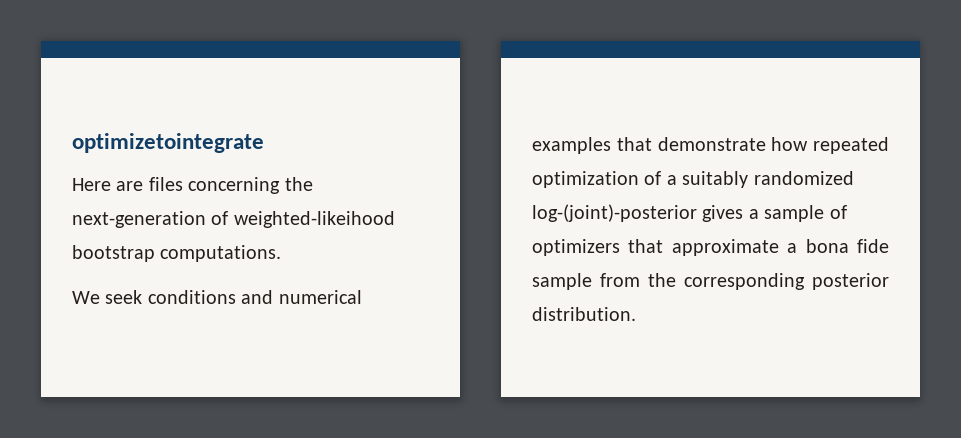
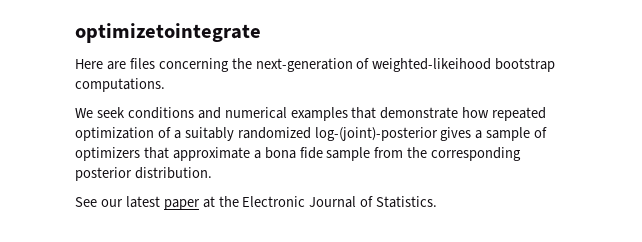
(636, 314) none -> [75,196,438,210] // See our latest paper at the Electronic Journal of Statistics.

